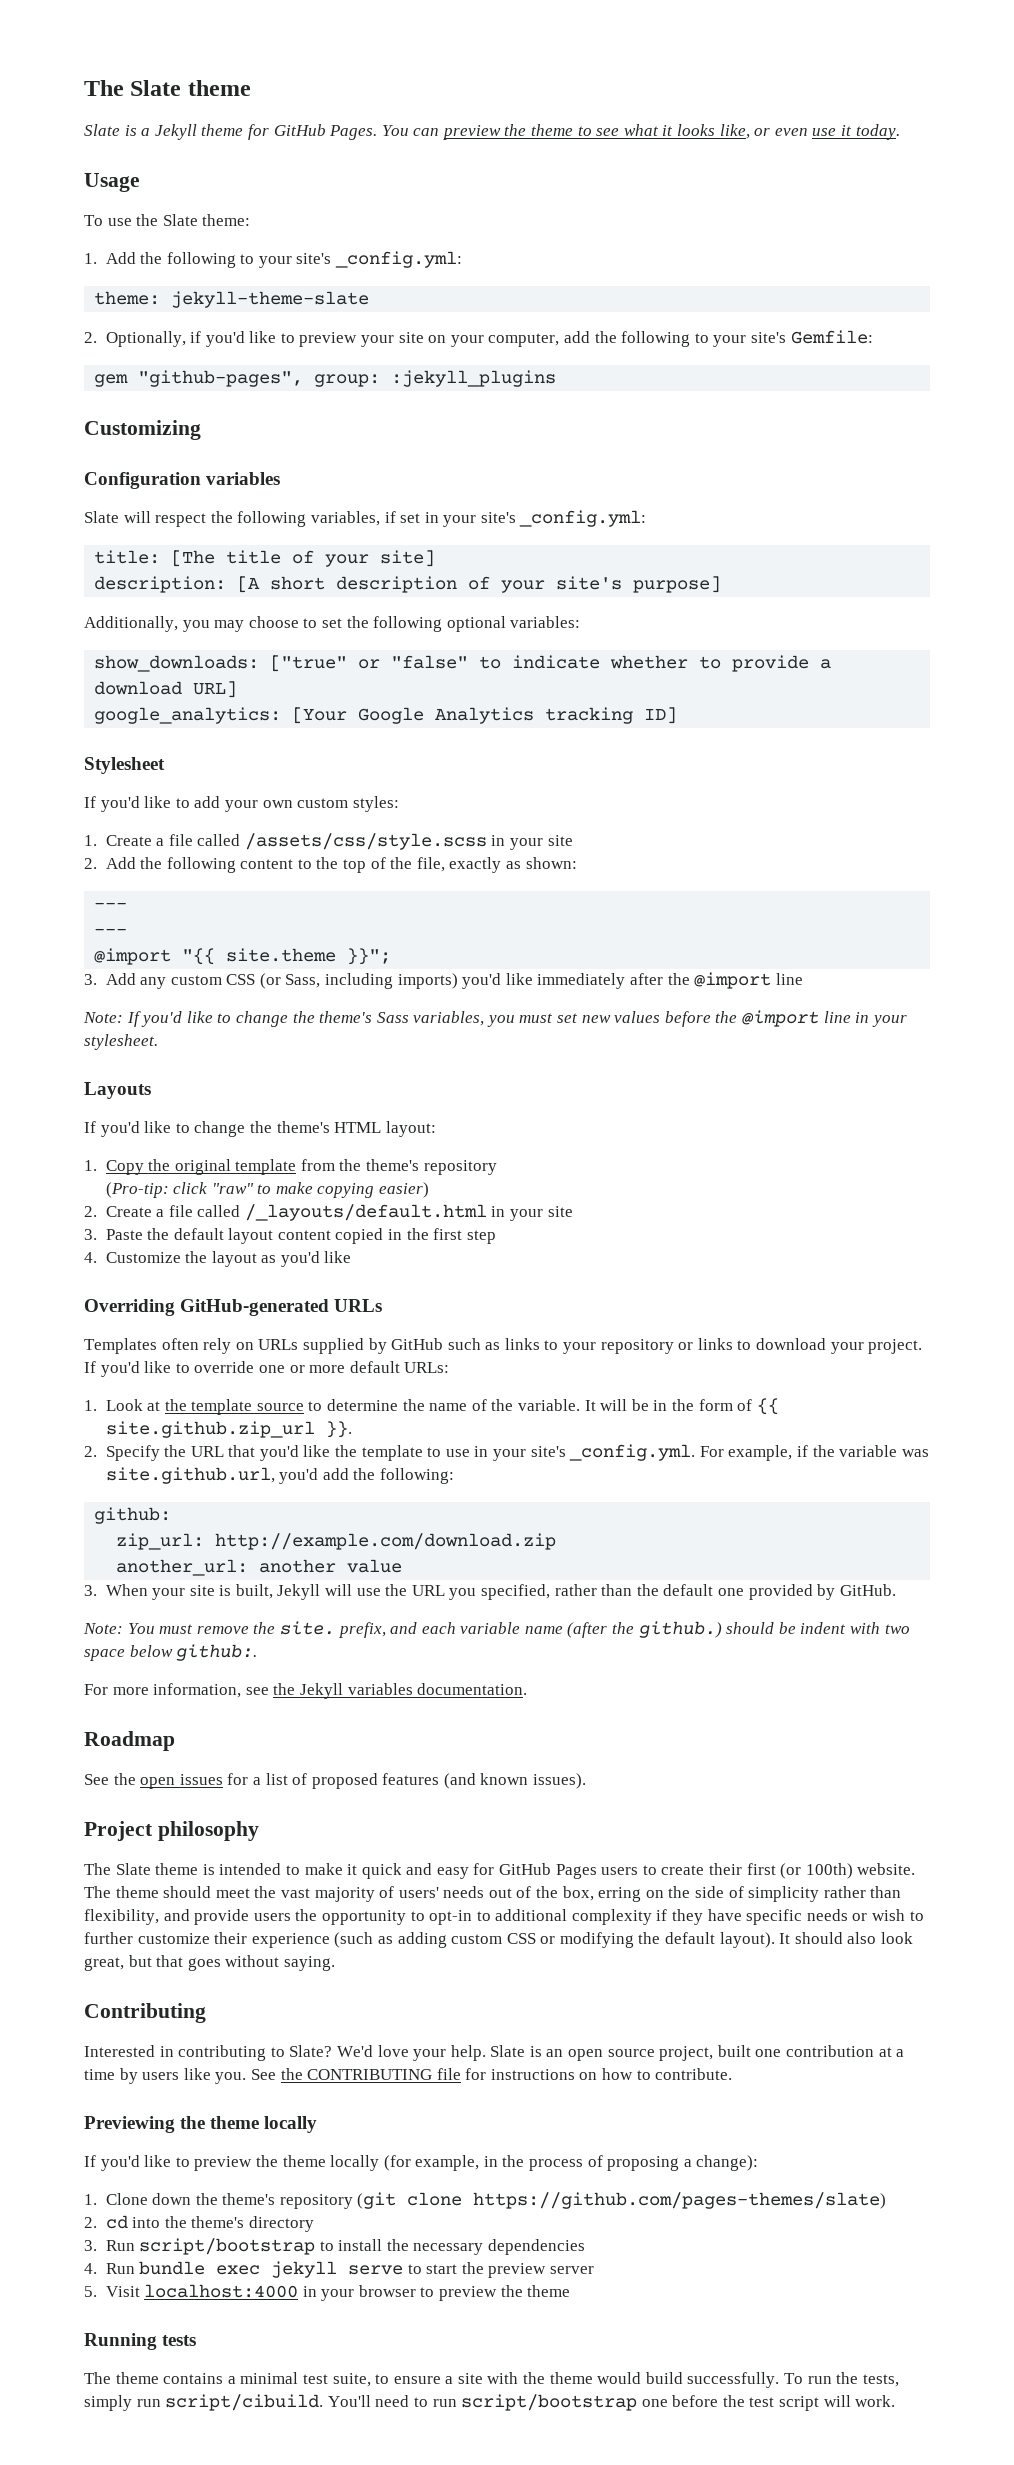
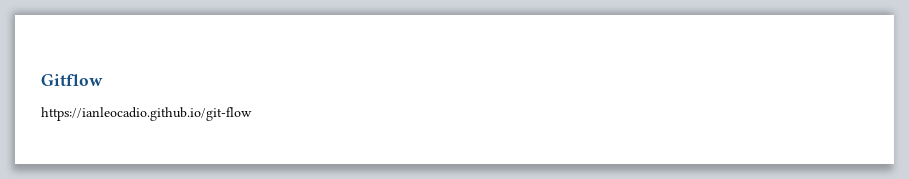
[84,80,251,96] [84,124,900,140] [84,173,140,192] [84,214,251,226] [84,251,463,268] [94,291,370,308] [84,330,873,347] [94,370,557,387] [84,420,201,440] [84,472,281,489] [84,510,647,527] [94,550,436,567] [94,576,722,593] [84,616,581,632] [94,655,832,672] [94,681,238,698] [94,707,678,724] [84,757,165,774] [84,796,399,812] [84,833,573,850] [84,857,577,873] [94,902,128,909] [94,928,128,935] [94,948,392,965] [84,972,803,989] [83,1010,907,1027] [84,1034,158,1050] [84,1082,151,1099] [84,1121,436,1137] [84,1159,497,1175] [105,1182,430,1198] [84,1204,573,1221] [84,1228,496,1244] [84,1251,352,1267] [84,1299,383,1316] [84,1338,923,1354] [84,1361,450,1377] [84,1398,779,1415] [105,1421,352,1438] [84,1444,929,1461] [105,1467,454,1484] [94,1507,172,1524] [116,1533,557,1550] [116,1559,403,1576] [84,1584,896,1600] [83,1621,910,1638] [84,1644,258,1661] [84,1683,528,1699] [84,1731,175,1751] [84,1773,587,1789] [84,1821,259,1841] [84,1863,916,1879] [84,1886,902,1902] [84,1909,924,1925] [84,1932,914,1948] [84,1955,335,1971] [84,2003,206,2023] [84,2045,905,2061] [84,2068,733,2084] [84,2116,318,2133] [84,2155,759,2171] [84,2192,887,2209] [84,2215,314,2232] [84,2238,586,2255] [84,2261,595,2278] [84,2284,571,2301] [84,2333,197,2350] [84,2372,899,2388] [84,2394,896,2411] The Slate theme // Slate is a Jekyll theme for GitHub Pages. You can preview the theme to see what it looks like, or even use it today. // Usage // To use the Slate theme: // 1. Add the following to your site's _config.yml: // theme: jekyll-theme-slate // 2. Optionally, if you'd like to preview your site on your computer, add the following to your site's Gemfile: // gem "github-pages", group: :jekyll_plugins // Customizing // Configuration variables // Slate will respect the following variables, if set in your site's _config.yml: // title: [The title of your site] // description: [A short description of your site's purpose] // Additionally, you may choose to set the following optional variables: // show_downloads: ["true" or "false" to indicate whether to provide a download URL] // google_analytics: [Your Google Analytics tracking ID] // Stylesheet // If you'd like to add your own custom styles: // 1. Create a file called /assets/css/style.scss in your site // 2. Add the following content to the top of the file, exactly as shown: // --- // --- // @import "{{ site.theme }}"; // 3. Add any custom CSS (or Sass, including imports) you'd like immediately after the @import line // Note: If you'd like to change the theme's Sass variables, you must set new values before the @import line in your stylesheet. // Layouts // If you'd like to change the theme's HTML layout: // 1. Copy the original template from the theme's repository // (Pro-tip: click "raw" to make copying easier) // 2. Create a file called /_layouts/default.html in your site // 3. Paste the default layout content copied in the first step // 4. Customize the layout as you'd like // Overriding GitHub-generated URLs // Templates often rely on URLs supplied by GitHub such as links to your repository or links to download your project. If you'd like to override one or more default URLs: // 1. Look at the template source to determine the name of the variable. It will be in the form of {{ site.github.zip_url }}. // 2. Specify the URL that you'd like the template to use in your site's _config.yml. For example, if the variable was site.github.url, you'd add the following: // github: // zip_url: http://example.com/download.zip // another_url: another value // 3. When your site is built, Jekyll will use the URL you specified, rather than the default one provided by GitHub. // Note: You must remove the site. prefix, and each variable name (after the github.) should be indent with two space below github:. // For more information, see the Jekyll variables documentation. // Roadmap // See the open issues for a list of proposed features (and known issues). // Project philosophy // The Slate theme is intended to make it quick and easy for GitHub Pages users to create their first (or 100th) website. The theme should meet the vast majority of users' needs out of the box, erring on the side of simplicity rather than flexibility, and provide users the opportunity to opt-in to additional complexity if they have specific needs or wish to further customize their experience (such as adding custom CSS or modifying the default layout). It should also look great, but that goes without saying. // Contributing // Interested in contributing to Slate? We'd love your help. Slate is an open source project, built one contribution at a time by users like you. See the CONTRIBUTING file for instructions on how to contribute. // Previewing the theme locally // If you'd like to preview the theme locally (for example, in the process of proposing a change): // 1. Clone down the theme's repository (git clone https://github.com/pages-themes/slate) // 2. cd into the theme's directory // 3. Run script/bootstrap to install the necessary dependencies // 4. Run bundle exec jekyll serve to start the preview server // 5. Visit localhost:4000 in your browser to preview the theme // Running tests // The theme contains a minimal test suite, to ensure a site with the theme would build successfully. To run the tests, simply run script/cibuild. You'll need to run script/bootstrap one before the test script will work. -> [41,74,103,86] [41,107,252,121] Gitflow // https://ianleocadio.github.io/git-flow

